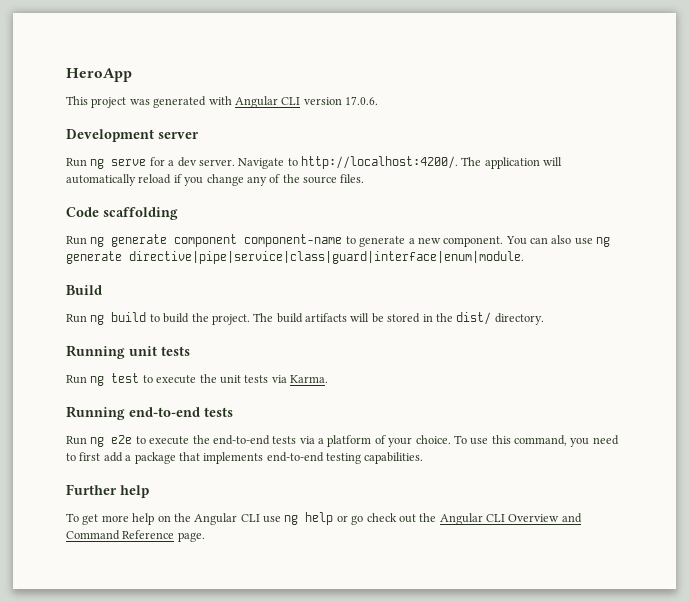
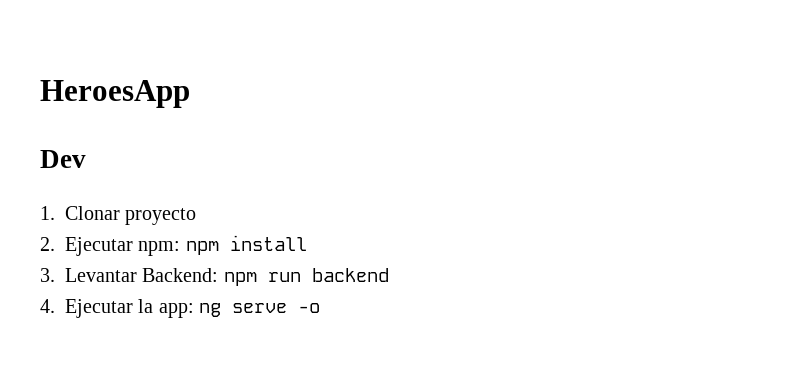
[66,68,132,82] [66,96,378,108] [66,129,199,142] [66,156,563,169] [66,174,365,186] [66,207,178,220] [66,234,611,247] [66,251,524,264] [66,285,102,295] [66,312,544,325] [66,345,190,359] [66,373,328,386] [66,406,233,420] [66,435,619,447] [66,452,424,464] [66,484,149,498] [66,512,582,525] [66,530,205,542] HeroApp // This project was generated with Angular CLI version 17.0.6. // Development server // Run ng serve for a dev server. Navigate to http://localhost:4200/. The application will automatically reload if you change any of the source files. // Code scaffolding // Run ng generate component component-name to generate a new component. You can also use ng generate directive|pipe|service|class|guard|interface|enum|module. // Build // Run ng build to build the project. The build artifacts will be stored in the dist/ directory. // Running unit tests // Run ng test to execute the unit tests via Karma. // Running end-to-end tests // Run ng e2e to execute the end-to-end tests via a platform of your choice. To use this command, you need to first add a package that implements end-to-end testing capabilities. // Further help // To get more help on the Angular CLI use ng help or go check out the Angular CLI Overview and Command Reference page. -> [40,80,190,108] [40,150,86,168] [40,206,197,225] [40,235,307,256] [40,268,389,286] [40,299,321,318] HeroesApp // Dev // 1. Clonar proyecto // 2. Ejecutar npm: npm install // 3. Levantar Backend: npm run backend // 4. Ejecutar la app: ng serve -o

